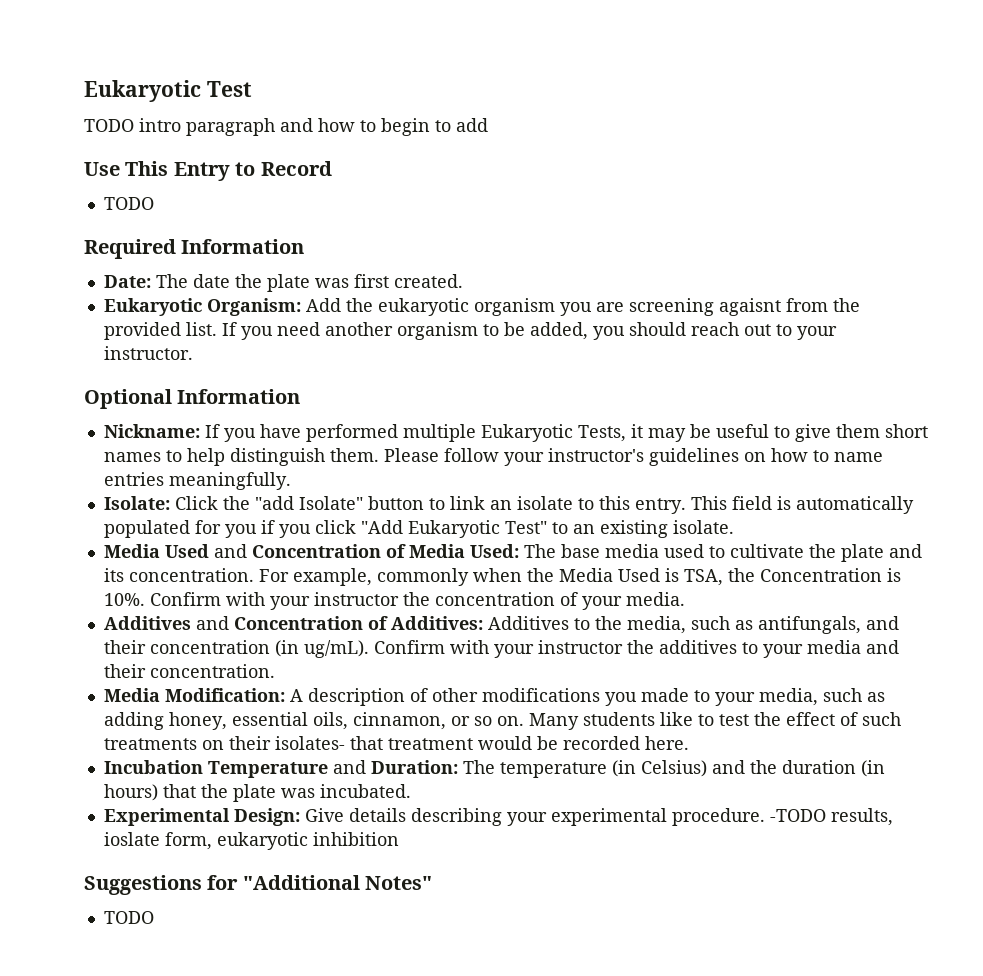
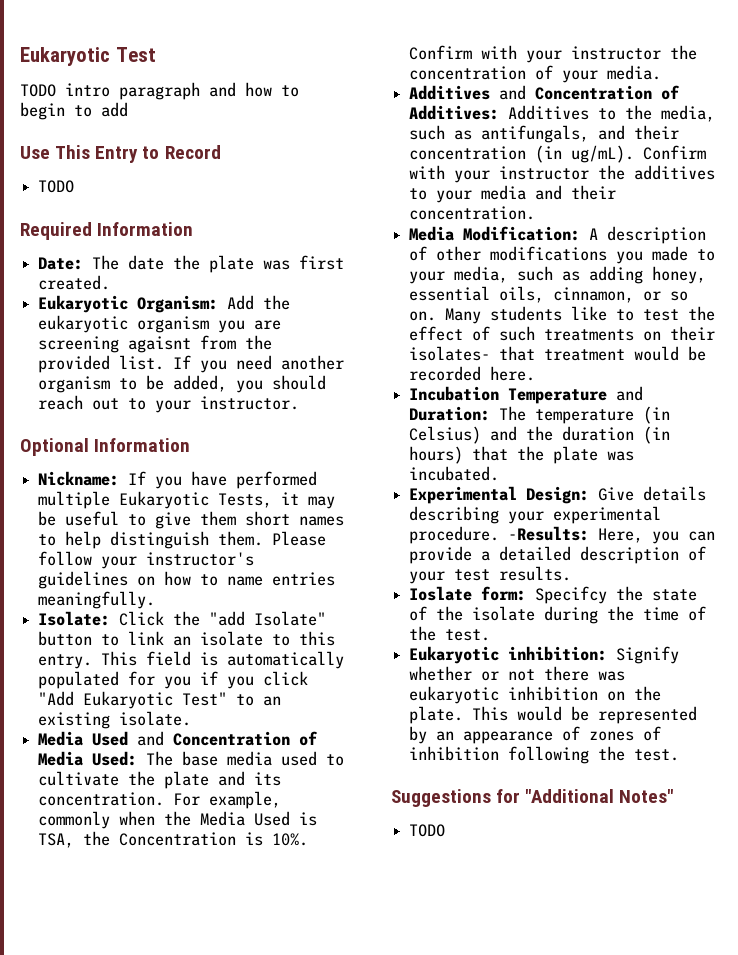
[769,808,893,826] [103,832,399,850] -TODO results, ioslate form, eukaryotic inhibition -> [508,526,716,544] [409,546,707,564] [409,566,572,584] [409,586,698,604] [409,606,707,624] [409,626,491,641] [409,646,680,664] [409,666,626,681] [409,686,662,704] [409,706,698,724] [409,726,662,744] [409,746,680,764] -Results: Here, you can provide a detailed description of your test results. // Ioslate form: Specifcy the state of the isolate during the time of the test. // Eukaryotic inhibition: Signify whether or not there was eukaryotic inhibition on the plate. This would be represented by an appearance of zones of inhibition following the test.

